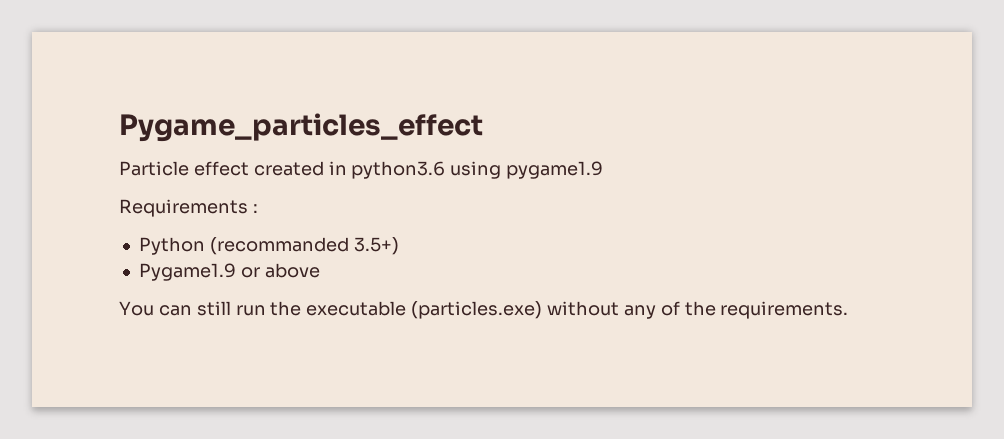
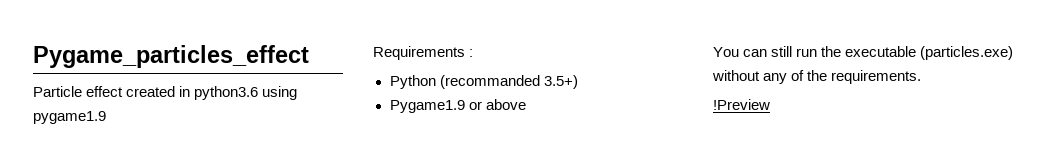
(849, 310) none -> [713,99,770,110] // !Preview

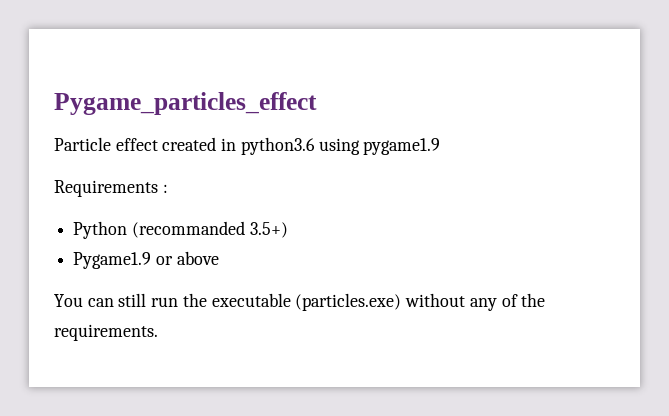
[713,99,770,110] // !Preview -> (158, 332) none

